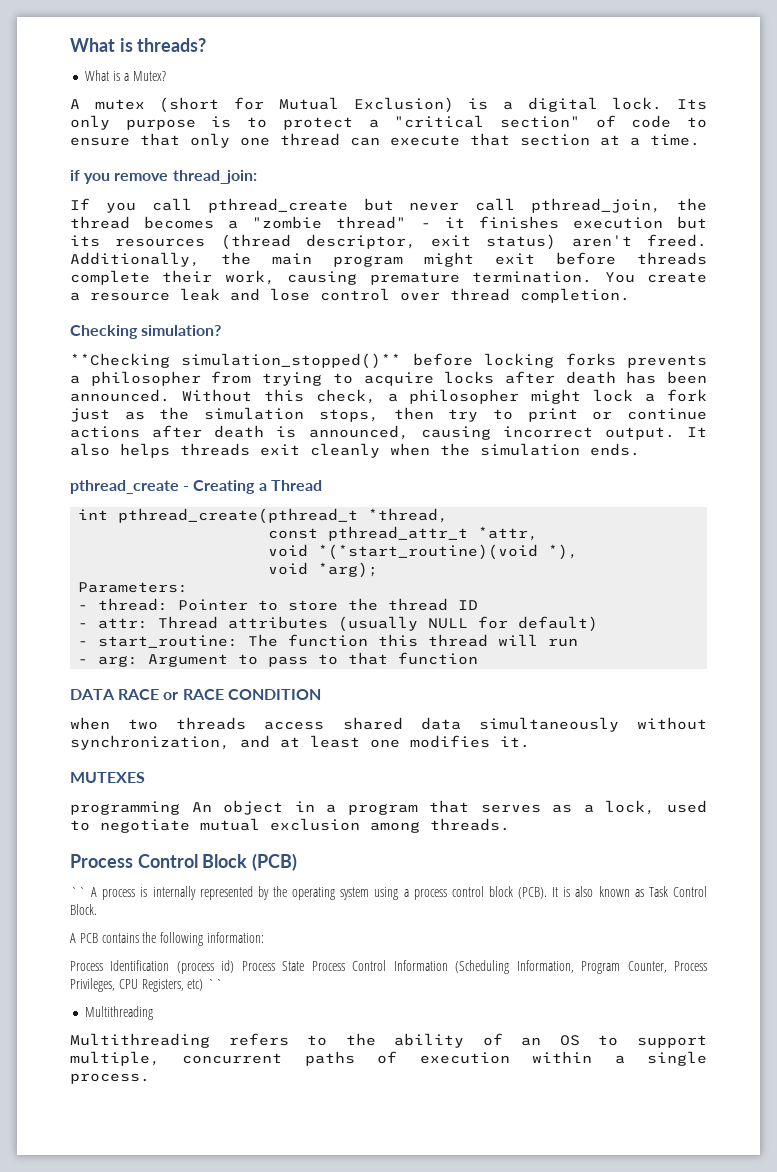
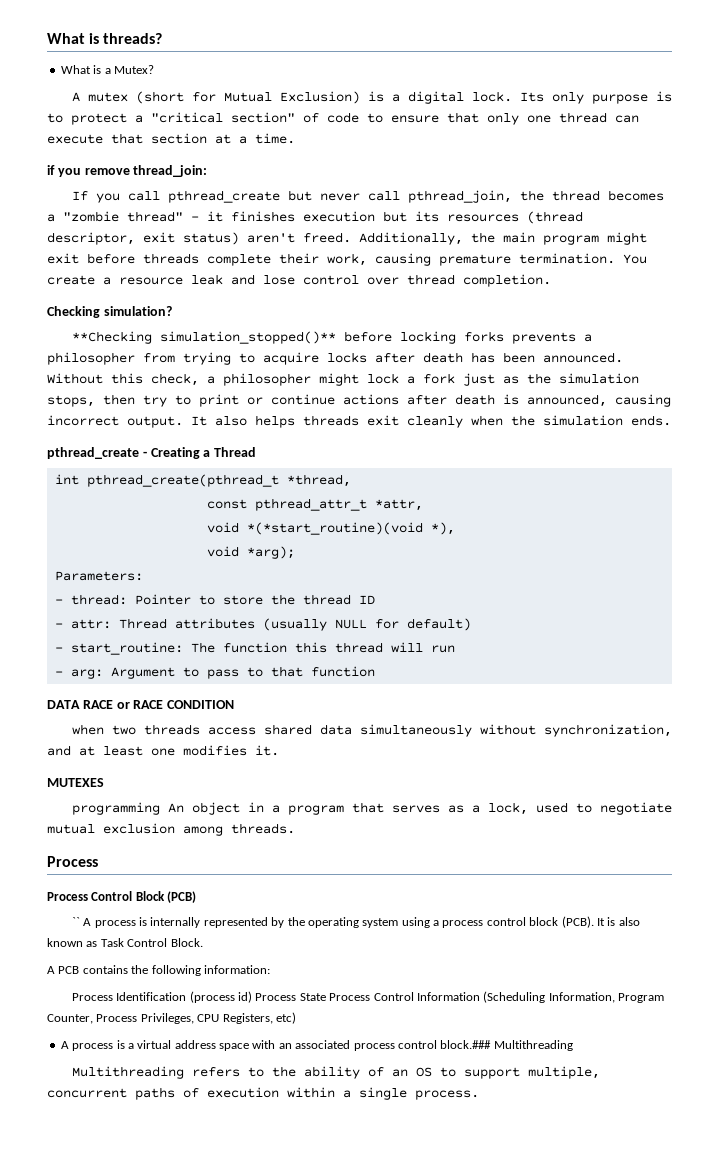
(133, 861) none -> [47,892,88,901] // Process
[207,979,224,989] `` // -> [60,1040,492,1051] // A process is a virtual address space with an associated process control block.###

